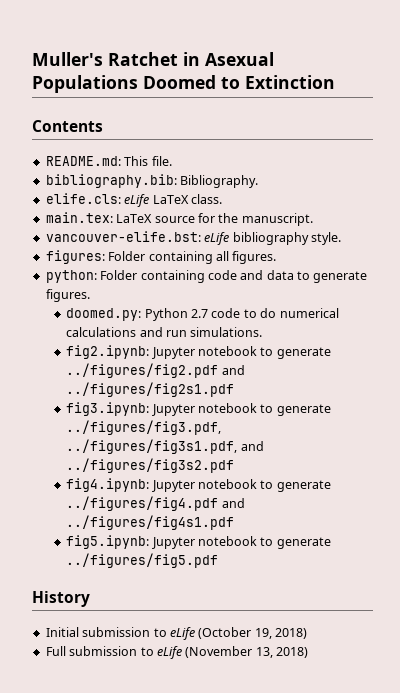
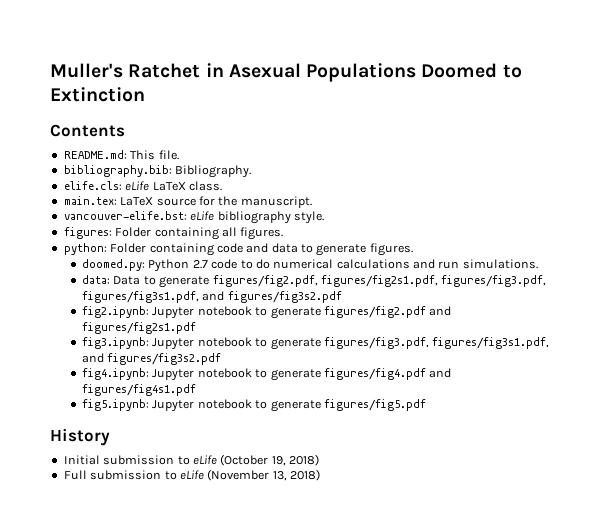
(263, 332) none -> [82,275,547,288] [82,291,342,303] // data: Data to generate figures/fig2.pdf, figures/fig2s1.pdf, figures/fig3.pdf, figures/fig3s1.pdf, and figures/fig3s2.pdf
[66,363,245,378] [66,382,235,397] ../figures/fig2.pdf and ../figures/fig2s1.pdf -> [323,306,452,318] [82,322,197,334] figures/fig2.pdf and figures/fig2s1.pdf
[66,420,222,435] [66,439,264,454] [66,458,235,473] ../figures/fig3.pdf, ../figures/fig3s1.pdf, and ../figures/fig3s2.pdf -> [323,337,550,349] [82,353,222,365] figures/fig3.pdf, figures/fig3s1.pdf, and figures/fig3s2.pdf
[66,496,245,511] [66,515,235,530] ../figures/fig4.pdf and ../figures/fig4s1.pdf -> [323,368,452,380] [82,384,197,396] figures/fig4.pdf and figures/fig4s1.pdf
[66,553,219,568] ../figures/fig5.pdf -> [323,399,426,411] figures/fig5.pdf

